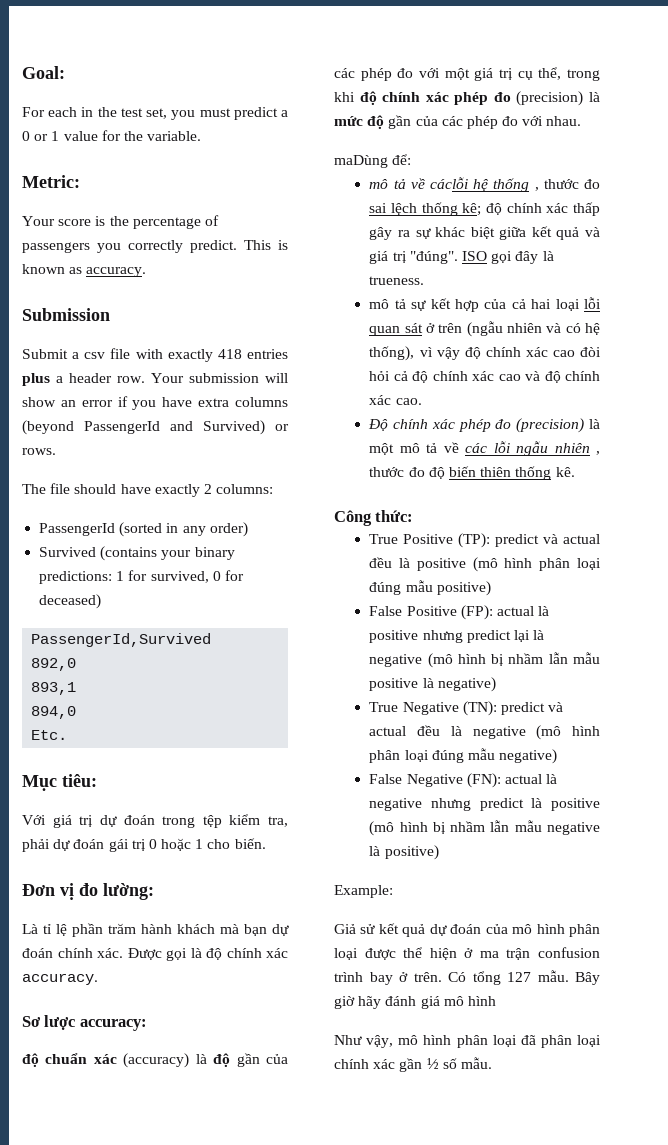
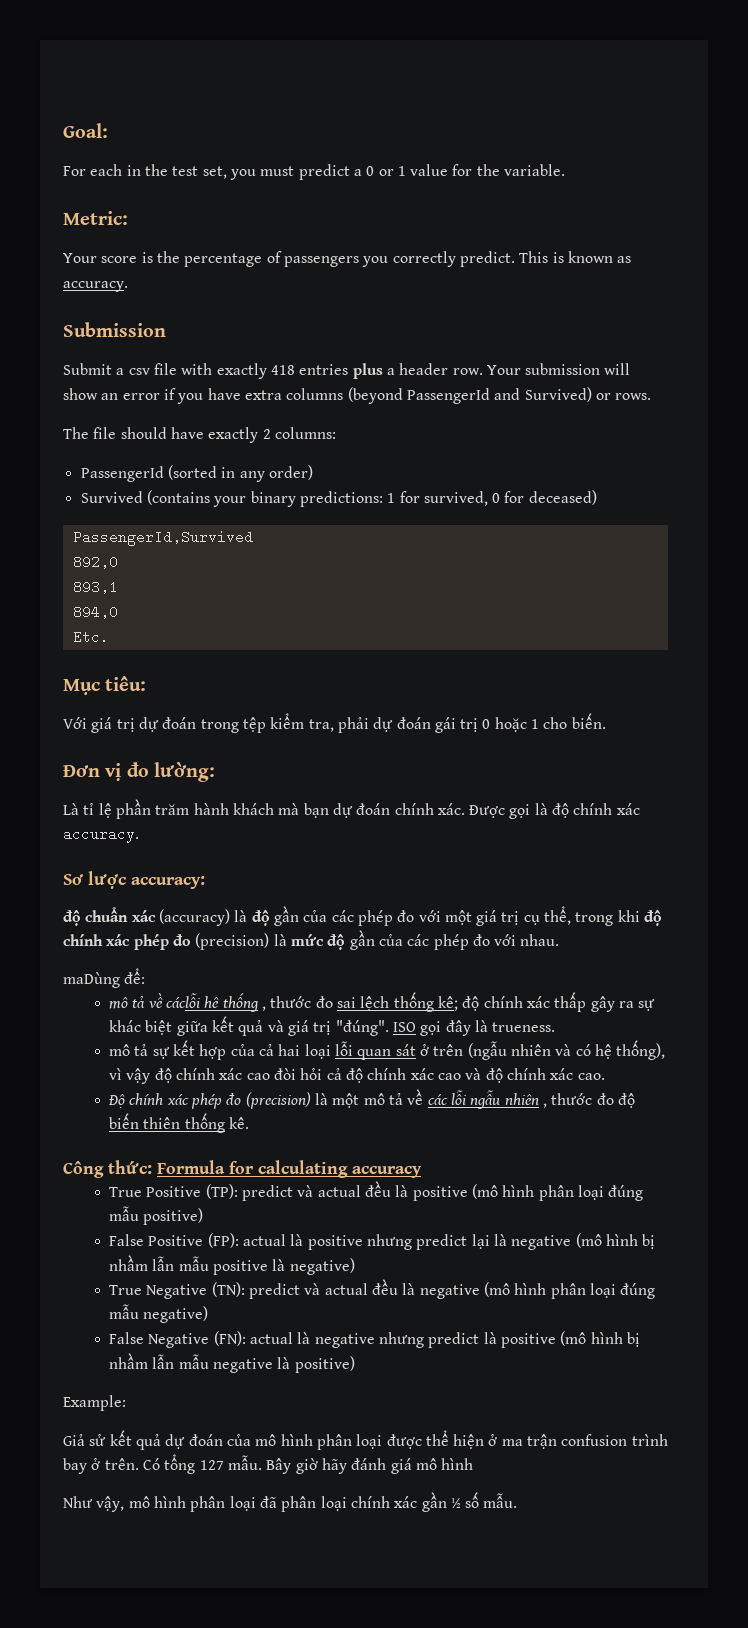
(414, 516) none -> [157,1160,422,1178] Formula for calculating accuracy

